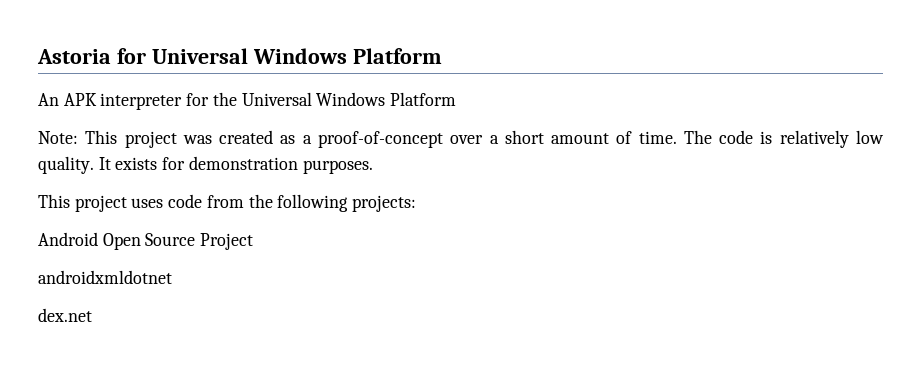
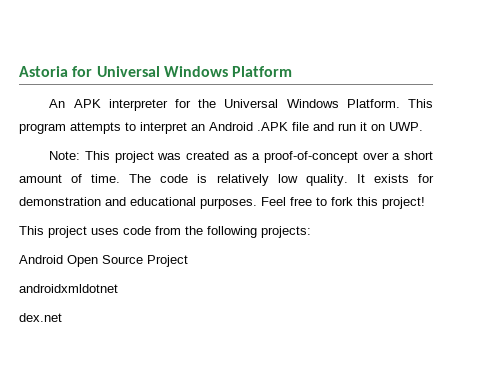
[390,92,457,106] Platform -> [346,99,433,108] [19,122,423,134] Platform. This program attempts to interpret an Android .APK file and run it on UWP.
(298, 163) none -> [105,197,196,206] and educational
(373, 167) none -> [261,197,425,209] Feel free to fork this project!

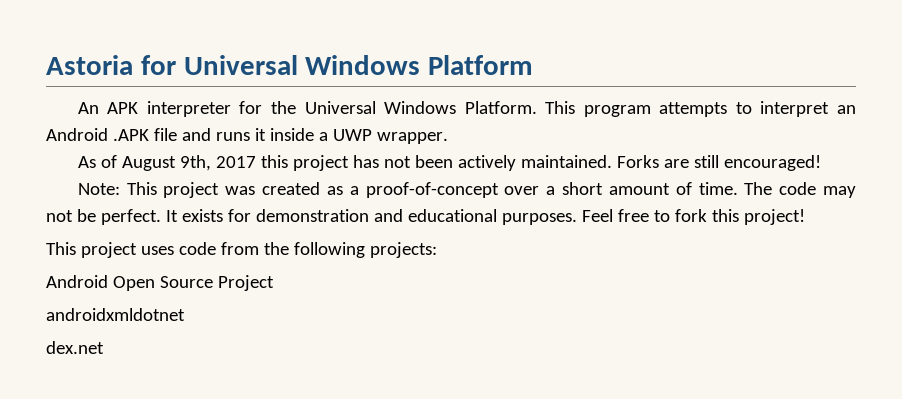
[338,122,423,131] run it on UWP. -> [215,128,448,144] [77,155,821,171] runs it inside a UWP wrapper. // As of August 9th, 2017 this project has not been actively maintained. Forks are still encouraged!
[197,174,348,186] is relatively low quality. -> [822,186,856,198] [46,209,161,225] may not be perfect.

